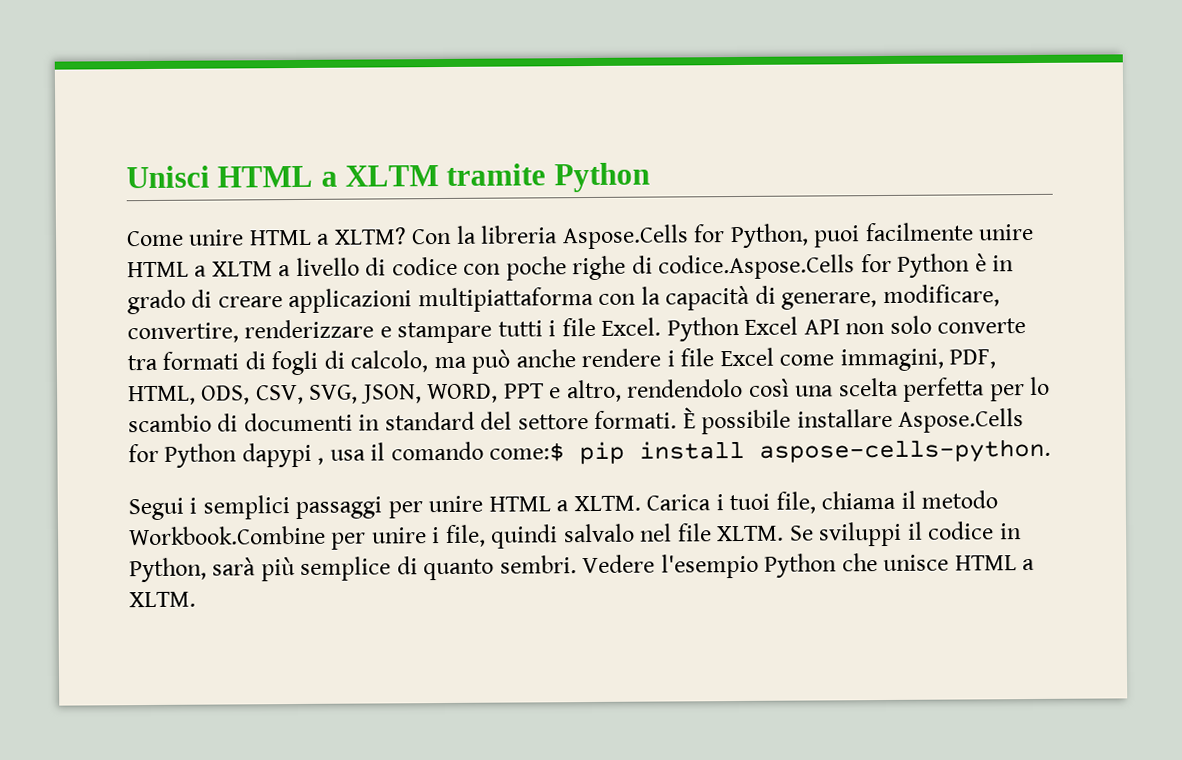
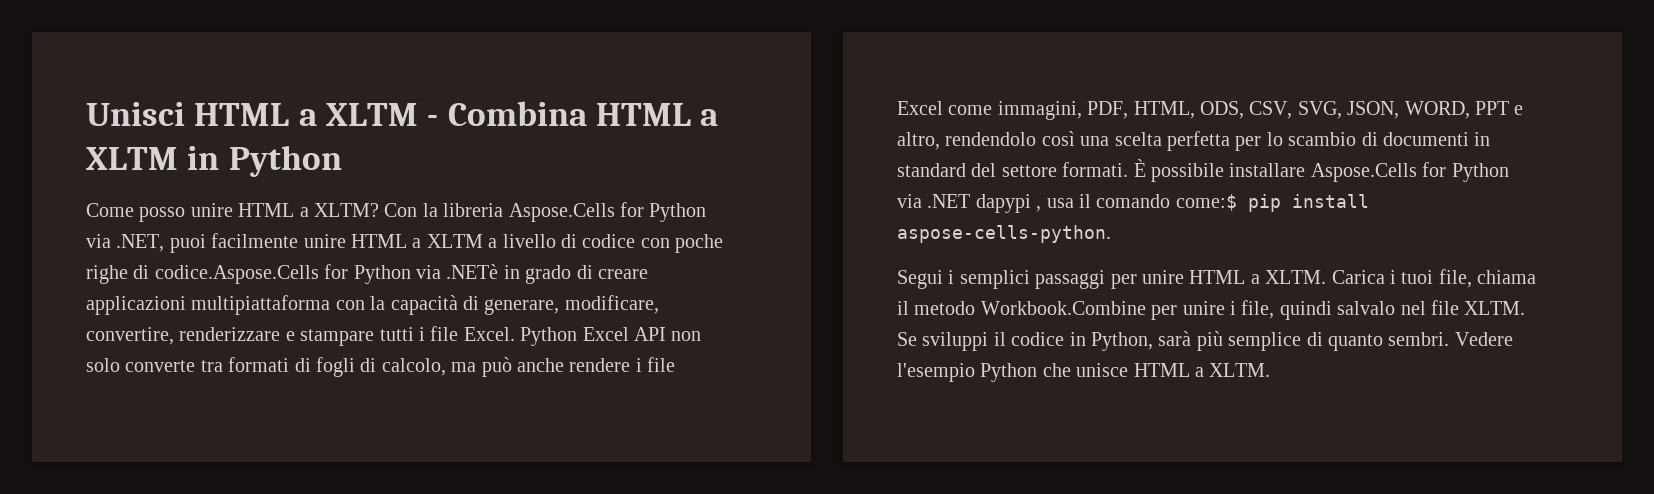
[446,163,547,186] tramite -> [427,101,719,126] [86,146,220,170] - Combina HTML a XLTM in
(184, 238) none -> [139,207,186,222] posso
[729,223,809,249] Python, -> [649,203,707,222] [86,234,165,252] Python via .NET,
[974,253,987,272] è -> [416,264,499,279] via .NETè
(238, 455) none -> [897,194,971,208] via .NET

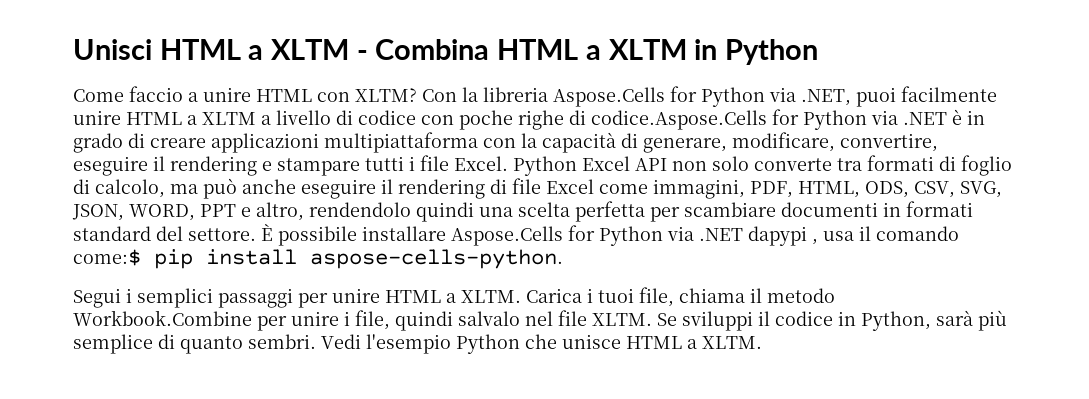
[139,203,309,222] posso unire HTML a -> [129,86,350,102] faccio a unire HTML con
[446,264,499,279] .NETè -> [903,109,962,125] .NET è
[179,327,281,341] renderizzare -> [73,156,257,176] eseguire il rendering
[316,357,355,377] fogli -> [961,155,1012,176] foglio
[569,358,642,372] rendere i -> [301,179,507,199] eseguire il rendering di
[1041,131,1075,146] così -> [416,202,474,222] quindi
[1266,132,1378,146] lo scambio di -> [684,202,776,217] scambiare
(1491, 139) none -> [906,201,973,217] formati
[1001,162,1129,177] settore formati. -> [188,228,256,241] settore.
[1454,332,1513,346] Vedere -> [321,334,361,349] Vedi

